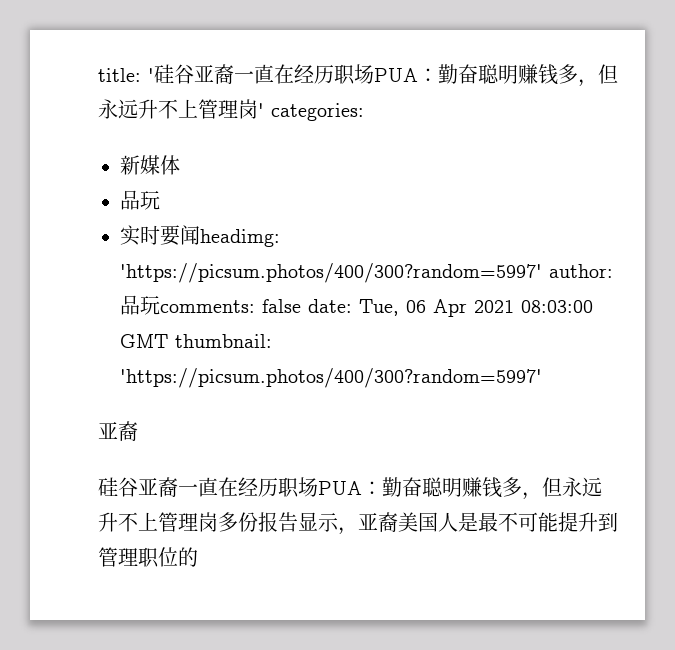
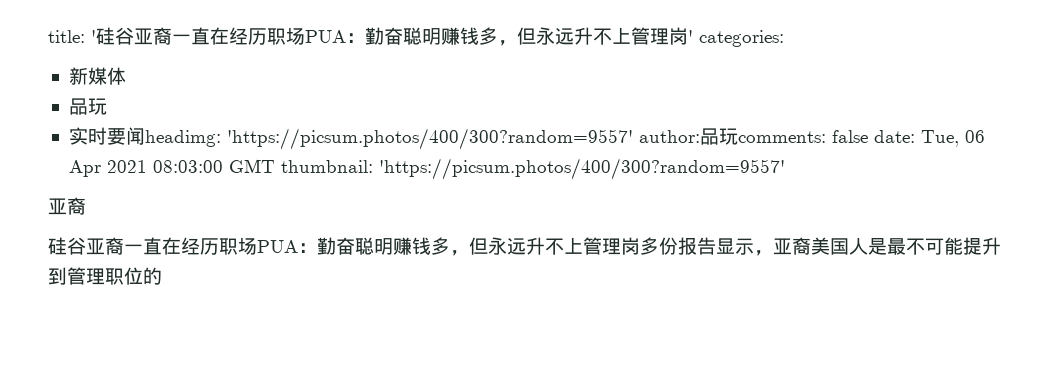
[120,263,542,283] 'https://picsum.photos/400/300?random=5997' -> [226,128,633,150] 'https://picsum.photos/400/300?random=9557'
[120,368,542,388] 'https://picsum.photos/400/300?random=5997' -> [378,158,785,180] 'https://picsum.photos/400/300?random=9557'

